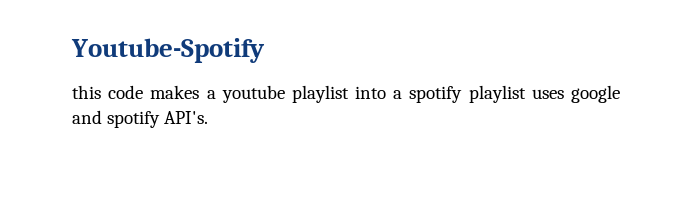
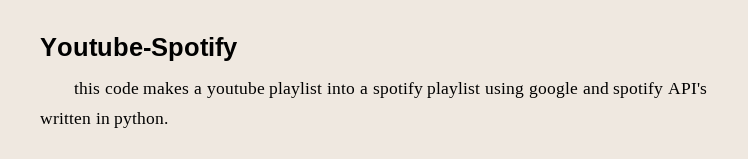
[531,89,564,99] uses -> [485,83,525,98] using
[164,111,209,124] API's. -> [667,83,707,94] [40,112,169,128] API's written in python.

